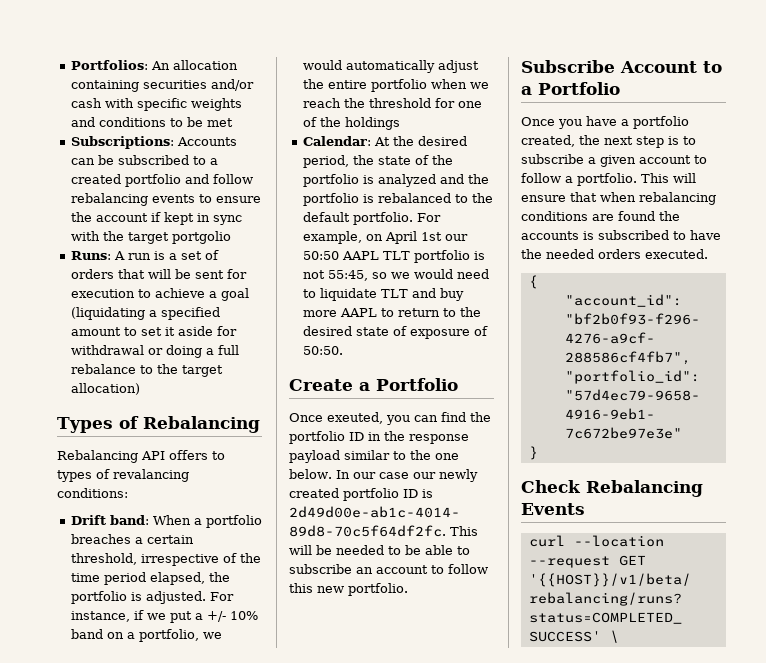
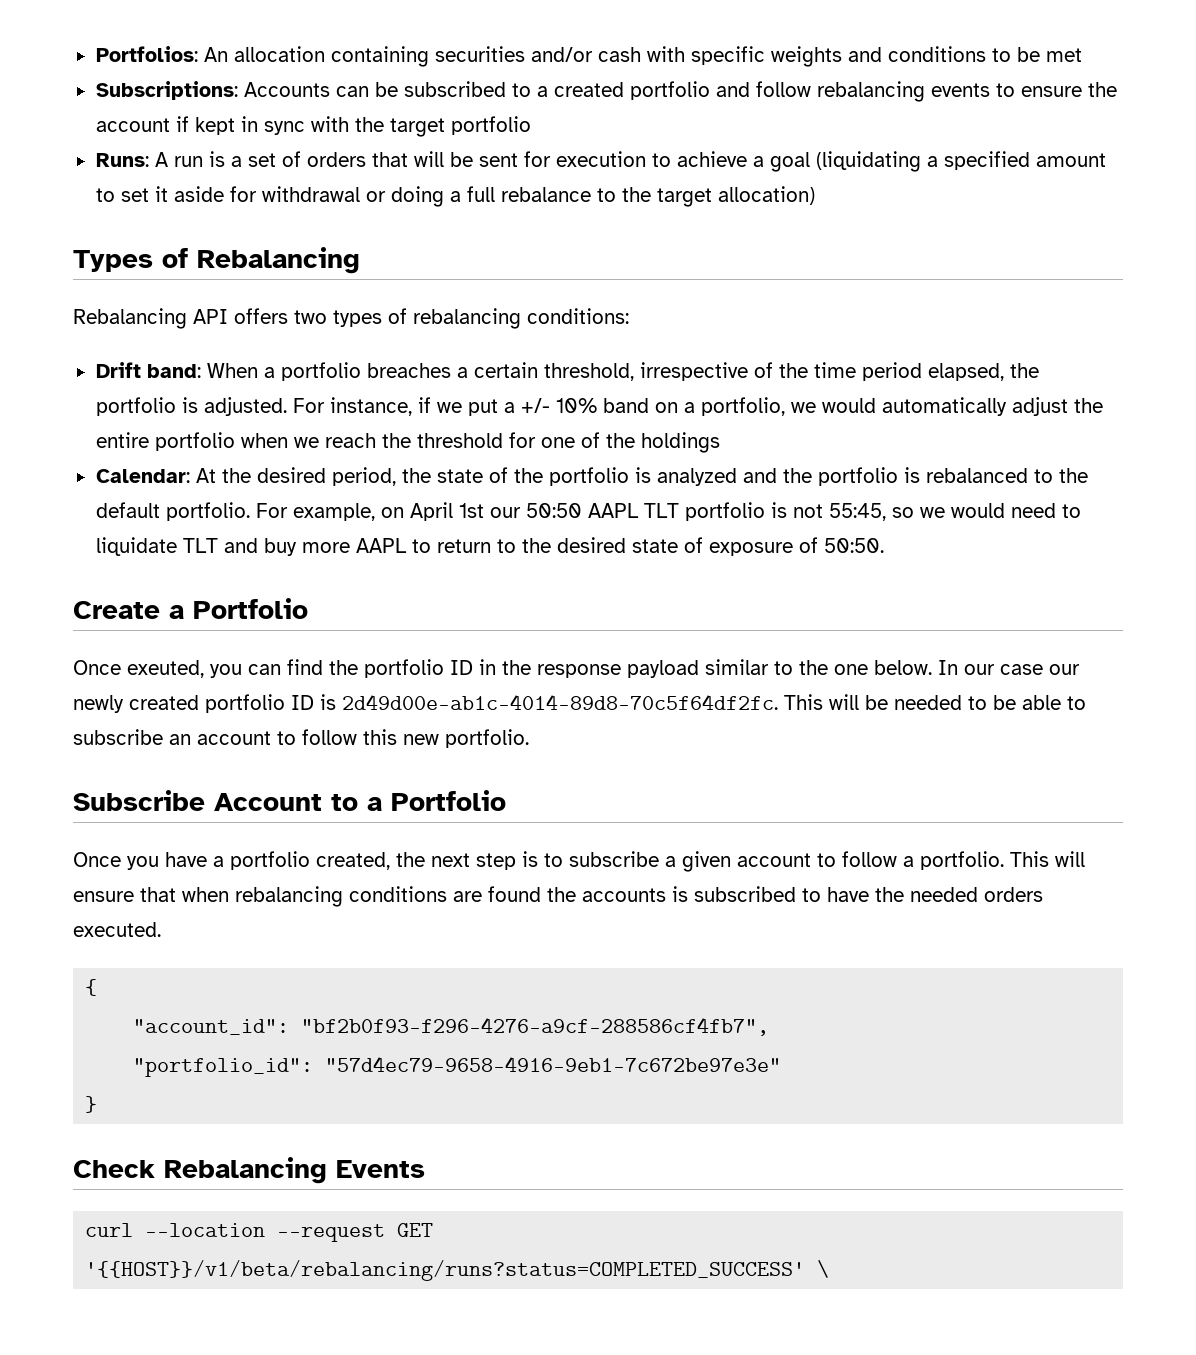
[171,231,231,244] portgolio -> [450,116,531,135] portfolio
[212,451,225,460] to -> [294,310,327,324] two
[113,469,189,482] revalancing -> [413,308,521,329] rebalancing

